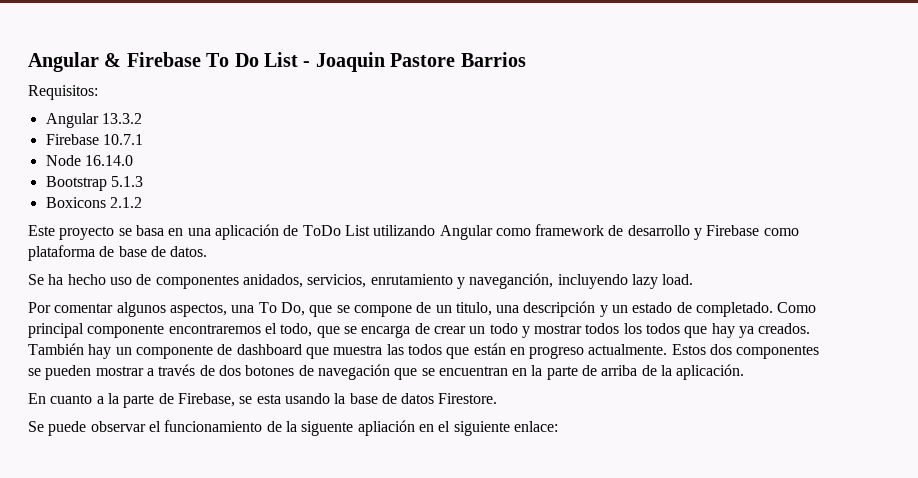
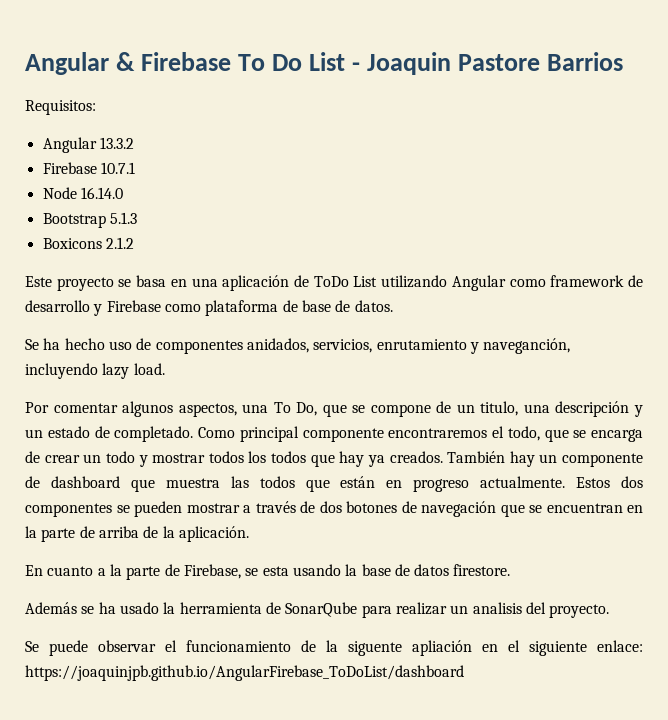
[438,393,498,404] Firestore. -> [453,564,511,576] [25,602,610,618] firestore. // Además se ha usado la herramienta de SonarQube para realizar un analisis del proyecto.
(558, 426) none -> [25,665,464,681] https://joaquinjpb.github.io/AngularFirebase_ToDoList/dashboard

